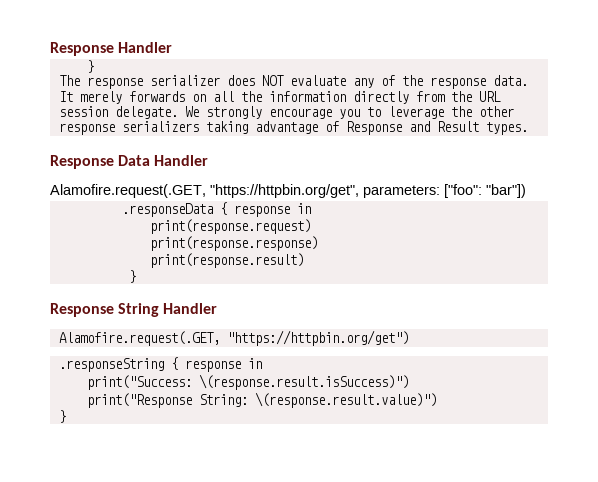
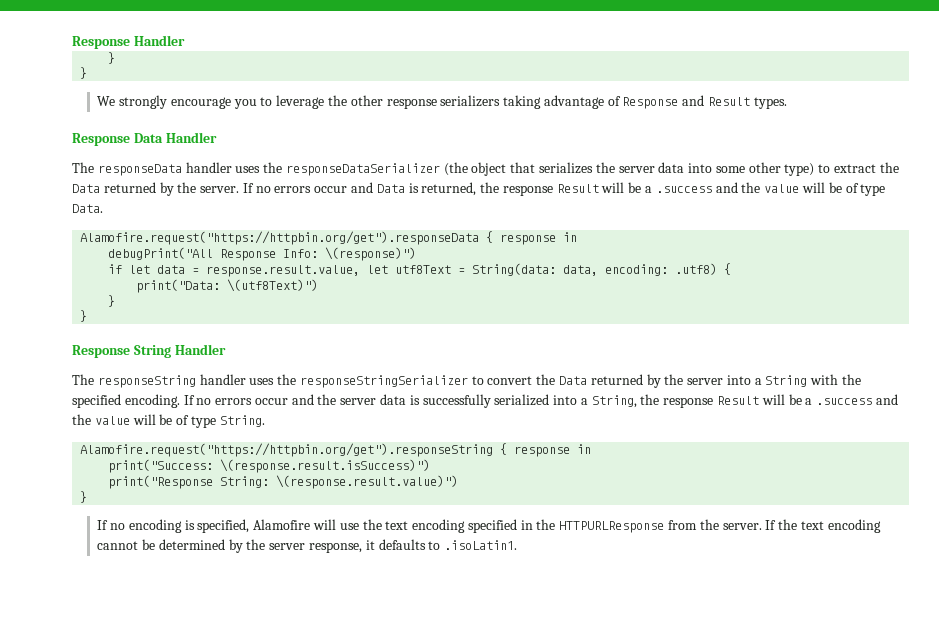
[58,75,528,89] [58,91,501,104] [58,106,178,119] The response serializer does NOT evaluate any of the response data. It merely forwards on all the information directly from the URL session delegate. -> [80,67,88,79] } //
[50,184,526,198] [121,202,311,217] [149,219,311,234] [149,236,318,251] [149,253,304,268] [128,270,136,283] [50,303,218,317] [58,330,409,346] [58,358,164,372] Alamofire.request(.GET, "https://httpbin.org/get", parameters: ["foo": "bar"]) // .responseData { response in // print(response.request) // print(response.response) // print(response.result) // } // Response String Handler // Alamofire.request(.GET, "https://httpbin.org/get") // .responseString -> [72,162,899,176] [72,182,886,196] [72,204,103,213] [80,231,578,245] [108,247,417,261] [108,263,732,277] [136,279,319,293] [108,295,116,307] [80,310,88,322] [72,344,226,358] [72,374,862,388] [72,394,898,408] [72,414,265,428] [80,443,494,457] The responseData handler uses the responseDataSerializer (the object that serializes the server data into some other type) to extract the Data returned by the server. If no errors occur and Data is returned, the response Result will be a .success and the value will be of type Data. // Alamofire.request("https://httpbin.org/get").responseData { response in // debugPrint("All Response Info: \(response)") // if let data = response.result.value, let utf8Text = String(data: data, encoding: .utf8) { // print("Data: \(utf8Text)") // } // } // Response String Handler // The responseString handler uses the responseStringSerializer to convert the Data returned by the server into a String with the specified encoding. If no errors occur and the server data is successfully serialized into a String, the response Result will be a .success and the value will be of type String. // Alamofire.request("https://httpbin.org/get").responseString
(66, 416) none -> [97,519,881,533] [97,539,518,553] // If no encoding is specified, Alamofire will use the text encoding specified in the HTTPURLResponse from the server. If the text encoding cannot be determined by the server response, it defaults to .isoLatin1.

